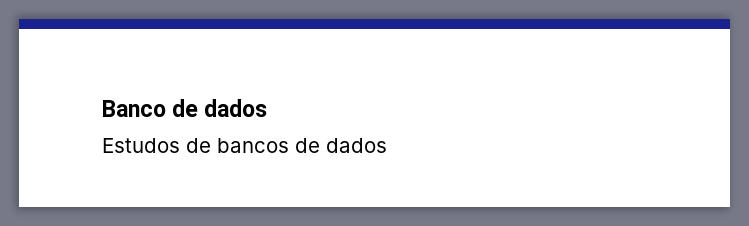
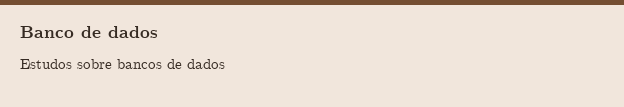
[186,138,211,153] de -> [77,59,112,69] sobre

